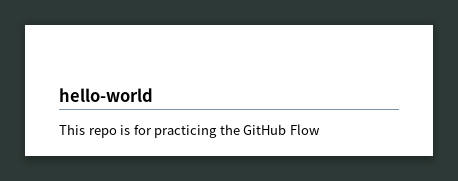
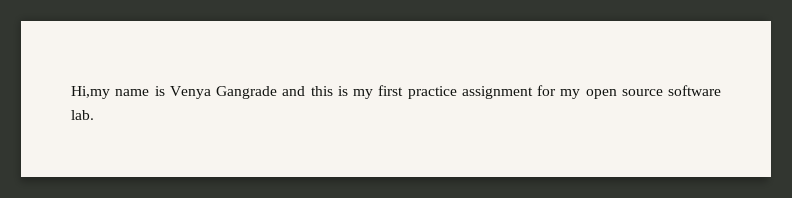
[59,88,153,102] [59,124,320,138] hello-world // This repo is for practicing the GitHub Flow -> [71,85,721,99] [71,110,94,120] Hi,my name is Venya Gangrade and this is my first practice assignment for my open source software lab.

